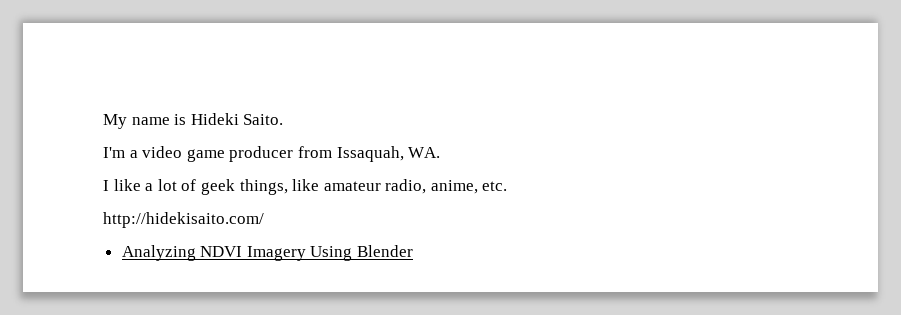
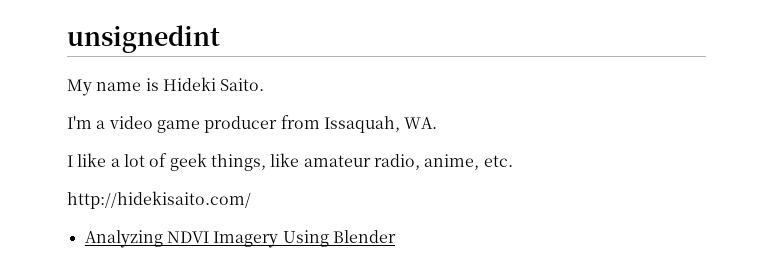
(103, 121) none -> [67,25,220,53] unsignedint //

